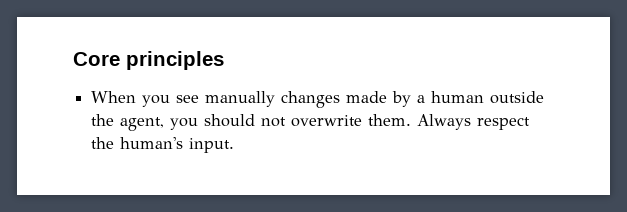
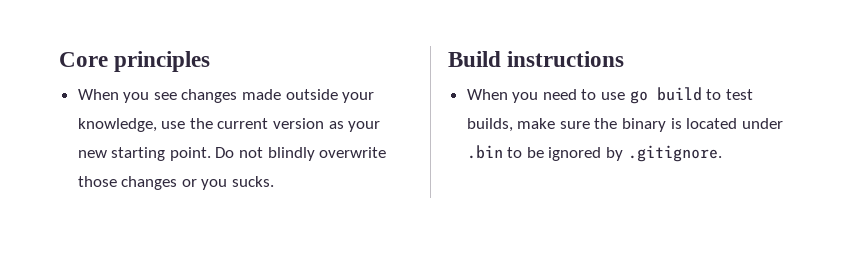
[205,91,276,107] manually -> (177, 96) none
[392,91,545,107] [91,114,531,131] [91,137,235,153] by a human outside the agent, you should not overwrite them. Always respect the human's input. -> [285,89,375,103] [77,118,381,132] [77,147,387,161] [77,176,275,190] [448,51,625,67] [466,87,753,104] [466,118,783,132] [466,145,722,162] outside your knowledge, use the current version as your new starting point. Do not blindly overwrite those changes or you sucks. // Build instructions // When you need to use go build to test builds, make sure the binary is located under .bin to be ignored by .gitignore.

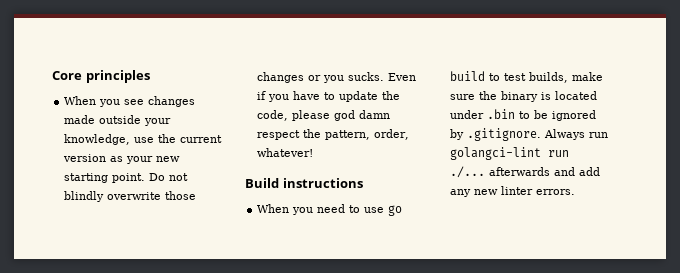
(275, 181) none -> [388,73,417,81] [257,91,401,102] [257,110,391,121] [257,129,410,140] [257,148,314,157] Even if you have to update the code, please god damn respect the pattern, order, whatever!
(722, 153) none -> [544,129,609,140] [450,147,570,160] [450,166,601,178] [450,186,576,197] Always run golangci-lint run ./... afterwards and add any new linter errors.

